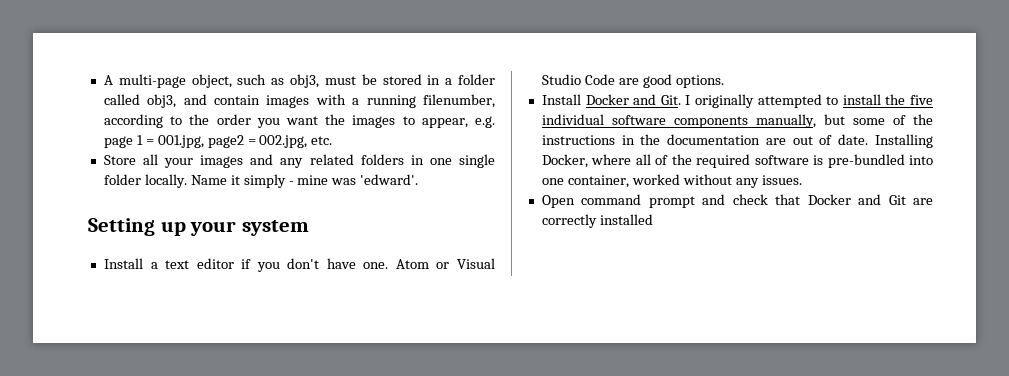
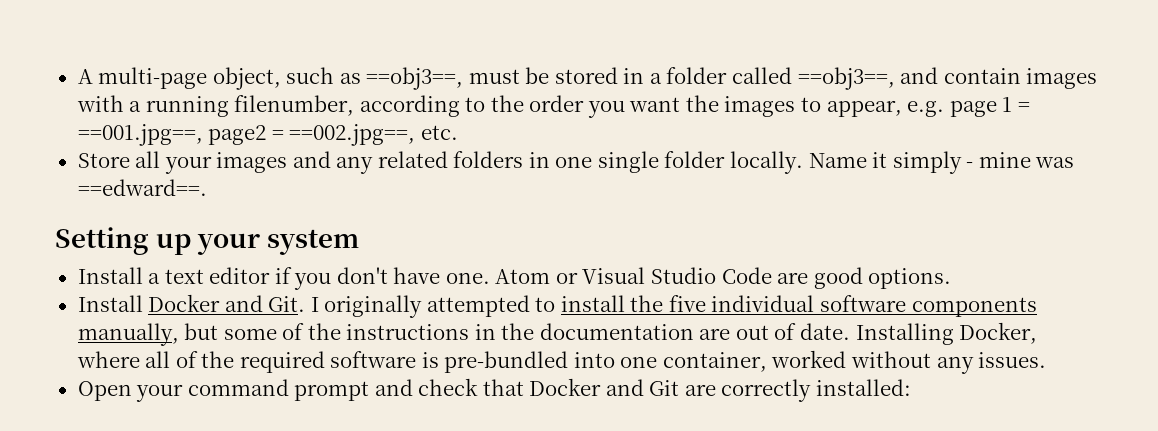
[290,74,320,88] obj3, -> [366,67,464,90] ==obj3==,
[147,94,177,108] obj3, -> [797,67,895,90] ==obj3==,
[157,135,204,148] 001.jpg, -> [77,124,203,146] ==001.jpg==,
[259,135,308,148] 002.jpg, -> [289,124,416,146] ==002.jpg==,
[360,174,419,185] 'edward'. -> [77,179,207,196] ==edward==.
(575, 201) none -> [136,384,184,402] your
[599,214,653,225] installed -> [815,379,911,396] installed:

